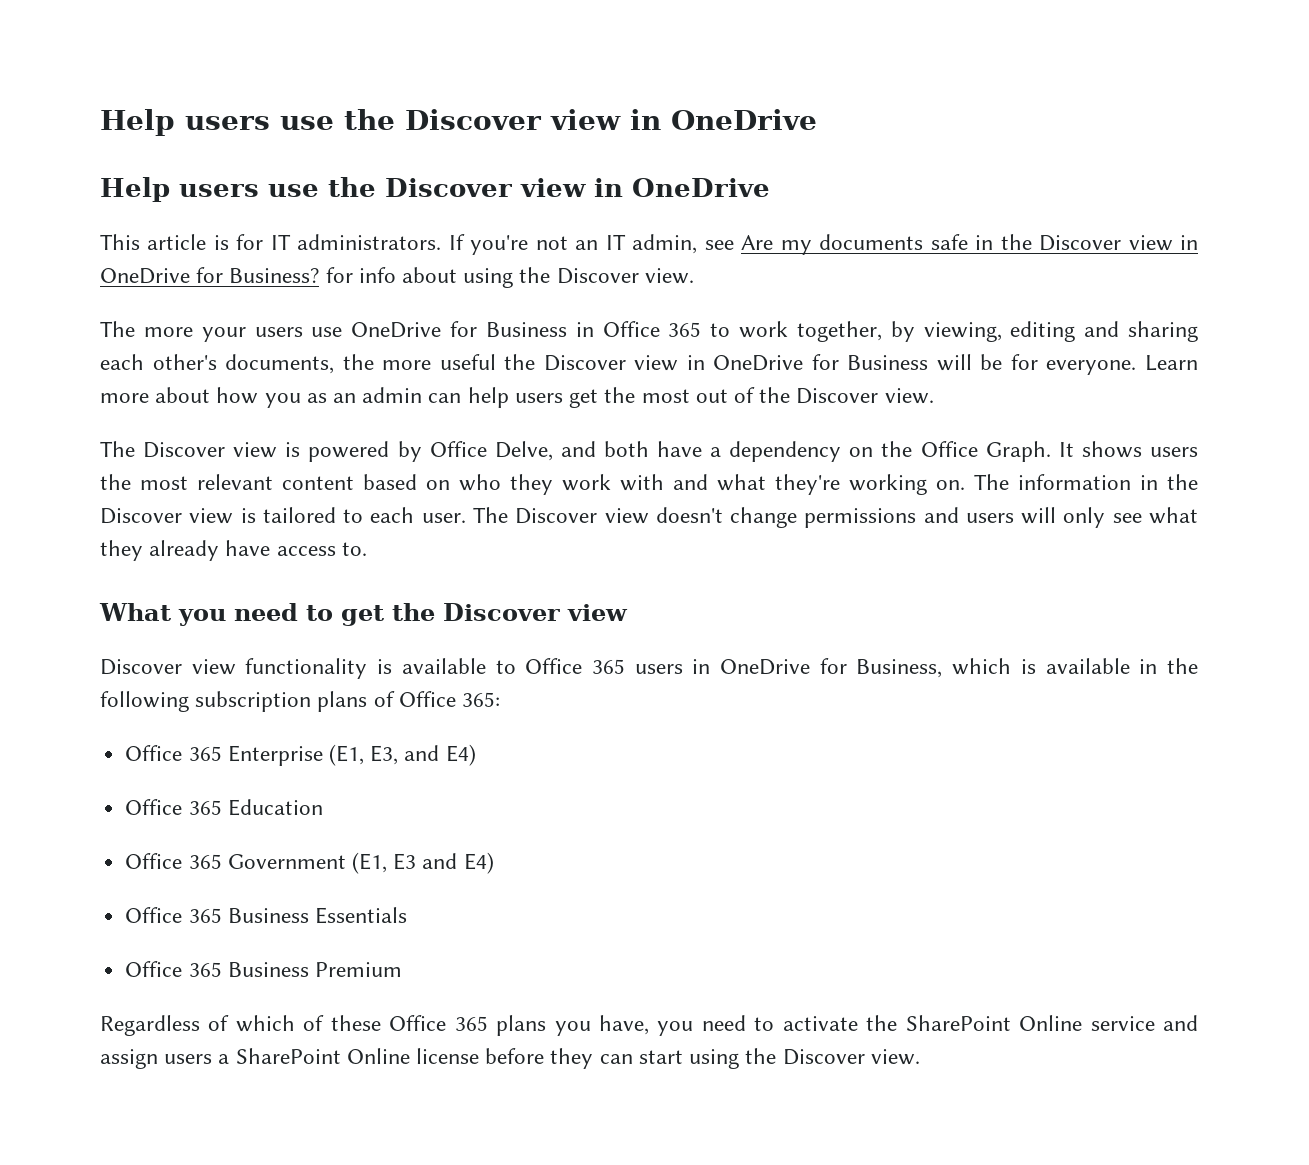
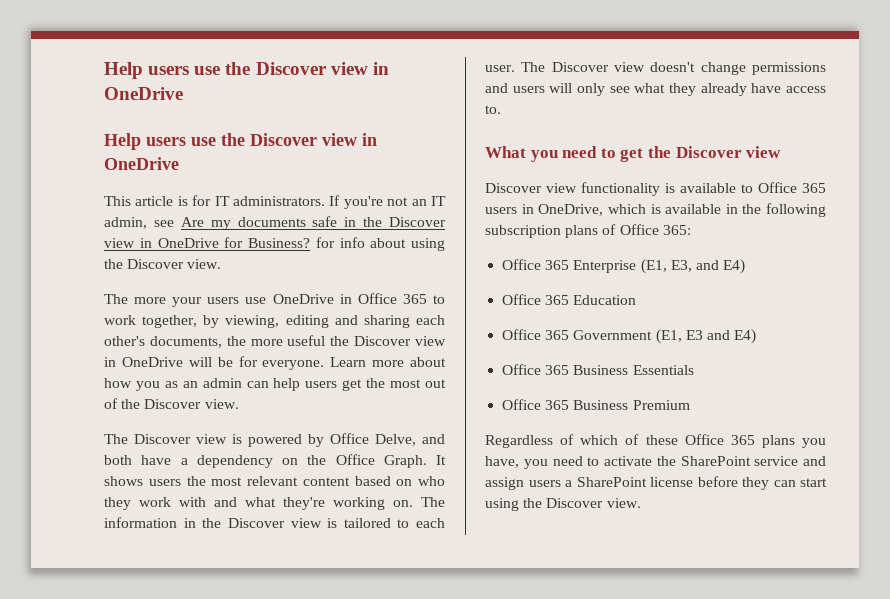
[450,321,567,337] for Business -> (334, 299) none
[811,354,929,370] for Business -> (183, 362) none
[720,658,943,678] OneDrive for Business, -> [538,204,604,216] OneDrive,
[1019,1015,1083,1031] Online -> (751, 461) none
[346,1048,410,1064] Online -> (647, 482) none

